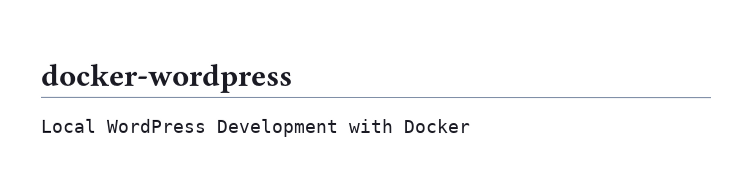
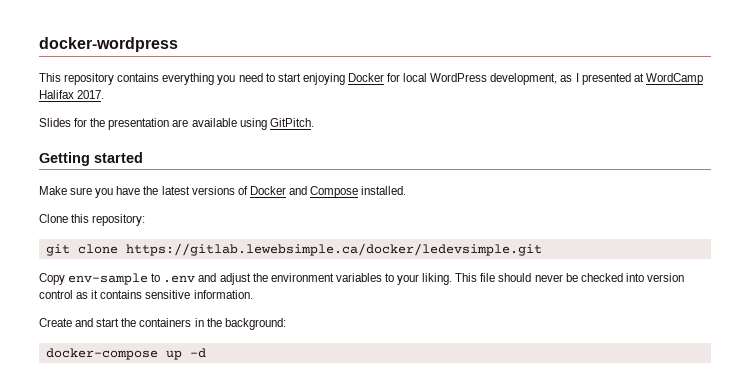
[40,118,470,137] Local WordPress Development with Docker -> [39,73,703,85] [39,90,105,99] [39,118,314,130] [39,152,143,166] [39,186,407,198] [39,214,146,226] [45,243,542,256] [39,273,684,285] [39,290,253,299] [39,318,286,330] [45,348,206,360] This repository contains everything you need to start enjoying Docker for local WordPress development, as I presented at WordCamp Halifax 2017. // Slides for the presentation are available using GitPitch. // Getting started // Make sure you have the latest versions of Docker and Compose installed. // Clone this repository: // git clone https://gitlab.lewebsimple.ca/docker/ledevsimple.git // Copy env-sample to .env and adjust the environment variables to your liking. This file should never be checked into version control as it contains sensitive information. // Create and start the containers in the background: // docker-compose up -d

